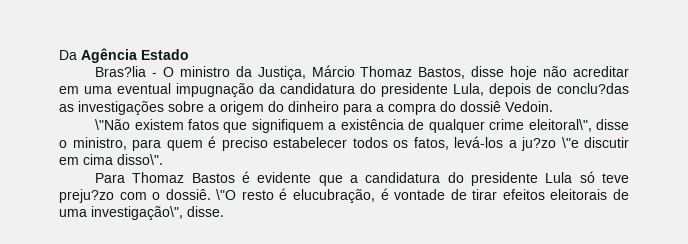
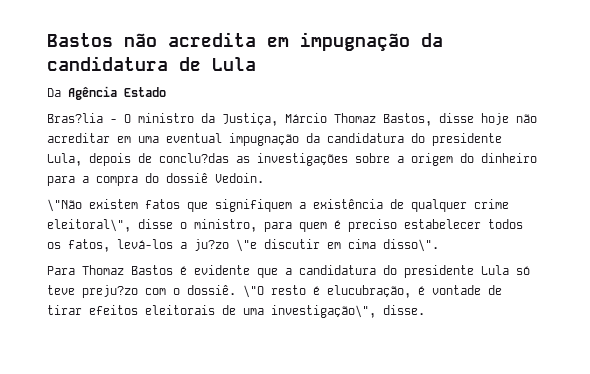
(59, 55) none -> [47,32,443,51] [47,56,256,71] Bastos não acredita em impugnação da candidatura de Lula //

